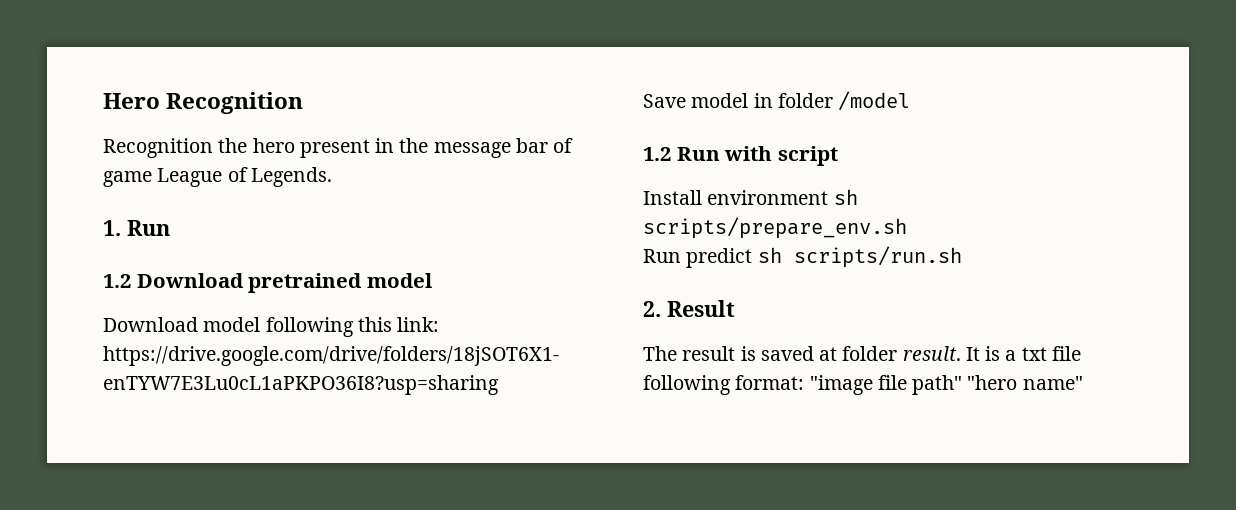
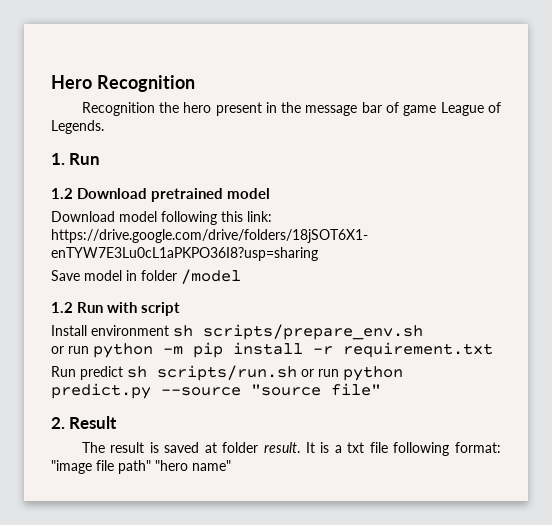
[643,246,962,268] Run predict sh scripts/run.sh -> [51,342,493,358] [51,365,403,381] [51,383,381,399] or run python -m pip install -r requirement.txt // Run predict sh scripts/run.sh or run python predict.py --source "source file"

